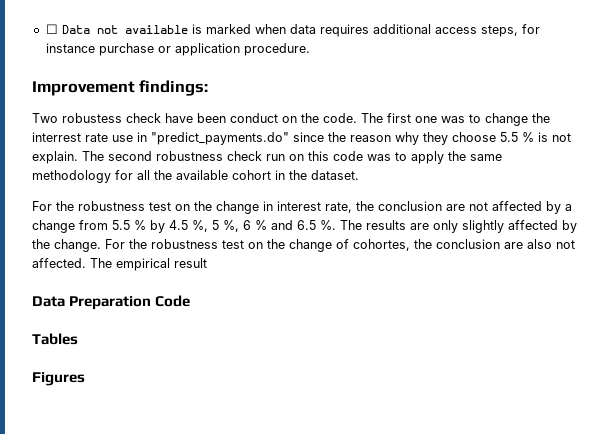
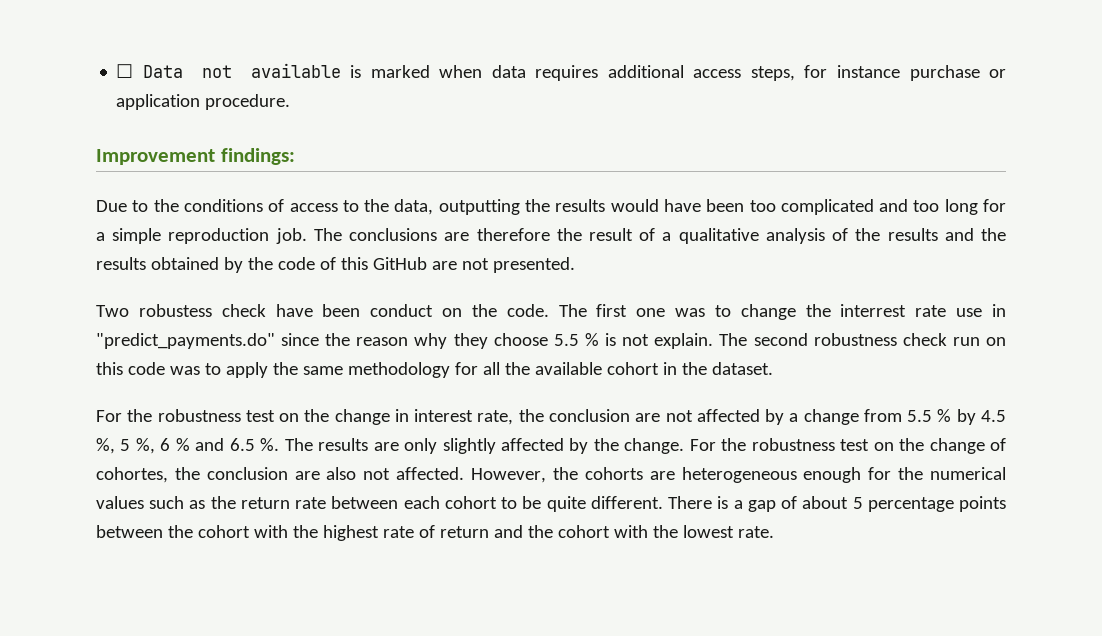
(209, 88) none -> [96,199,1006,215] [96,228,1006,244] [96,257,575,273] // Due to the conditions of access to the data, outputting the results would have been too complicated and too long for a simple reproduction job. The conclusions are therefore the result of a qualitative analysis of the results and the results obtained by the code of this GitHub are not presented.
[90,258,207,271] [32,295,191,310] [32,333,78,345] [32,372,85,386] The empirical result // Data Preparation Code // Tables // Figures -> [471,467,1007,483] [96,496,1006,512] [96,525,774,541] However, the cohorts are heterogeneous enough for the numerical values such as the return rate between each cohort to be quite different. There is a gap of about 5 percentage points between the cohort with the highest rate of return and the cohort with the lowest rate.

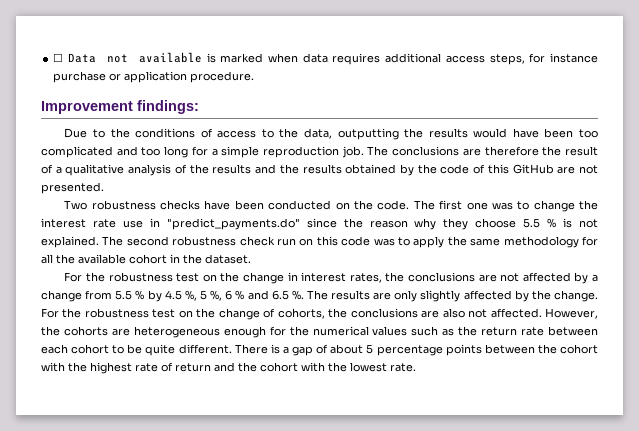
[138,304,434,317] robustess check have been conduct -> [91,200,332,210] robustness checks have been conducted
[840,304,907,317] interrest -> [41,218,86,228] interest
[654,333,714,349] explain. -> [41,236,99,248] explained.
[477,409,630,425] rate, the conclusion -> [349,272,475,283] rates, the conclusions
[96,467,288,483] cohortes, the conclusion -> [277,308,418,319] cohorts, the conclusions

